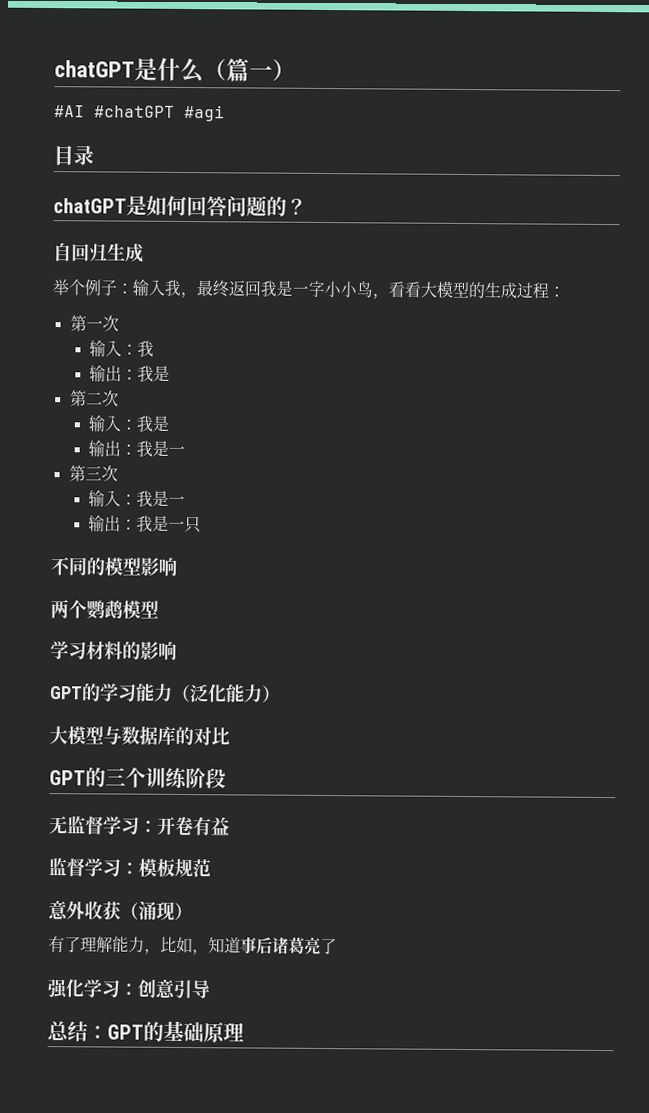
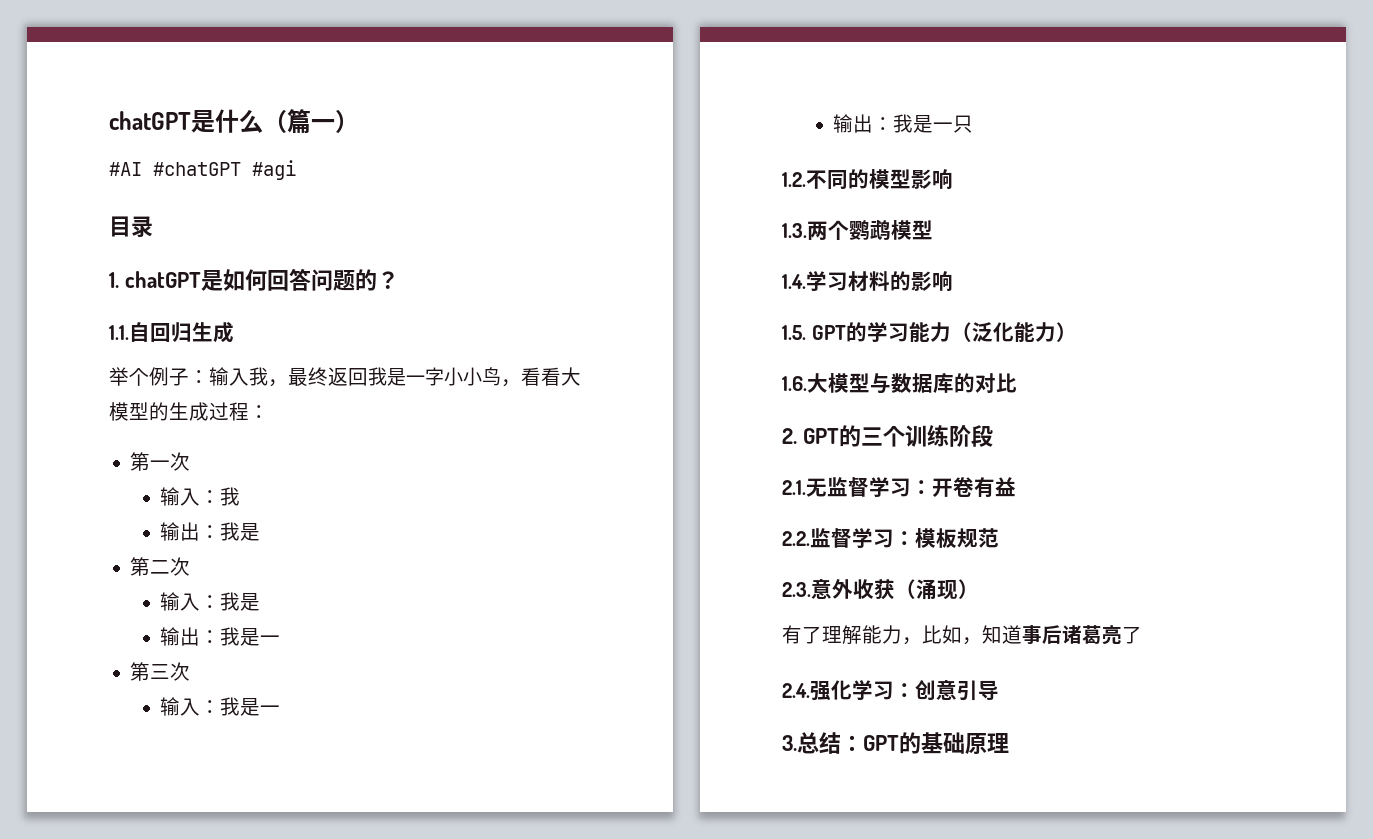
(94, 155) none -> [109,272,119,288] 1.
(307, 206) none -> [109,325,129,340] 1.1.
(202, 524) none -> [782,172,806,187] 1.2.
(177, 567) none -> [782,223,807,238] 1.3.
(159, 609) none -> [782,274,806,289] 1.4.
(177, 651) none -> [782,325,806,340] 1.5.
(281, 693) none -> [782,376,807,391] 1.6.
(230, 736) none -> [782,428,797,444] 2.
(226, 778) none -> [782,480,806,495] 2.1.
(230, 826) none -> [782,531,810,546] 2.2.
(211, 868) none -> [782,582,811,597] 2.3.
(337, 946) none -> [782,683,810,698] 2.4.
(210, 989) none -> [782,735,797,751] 3.

